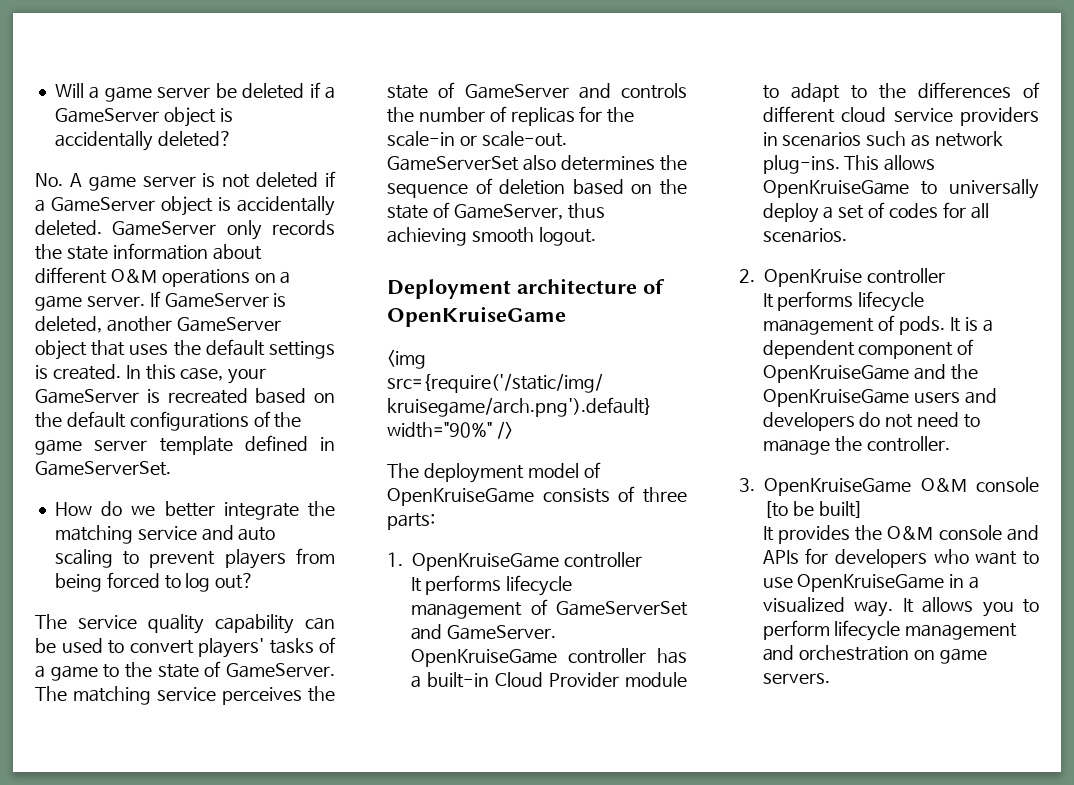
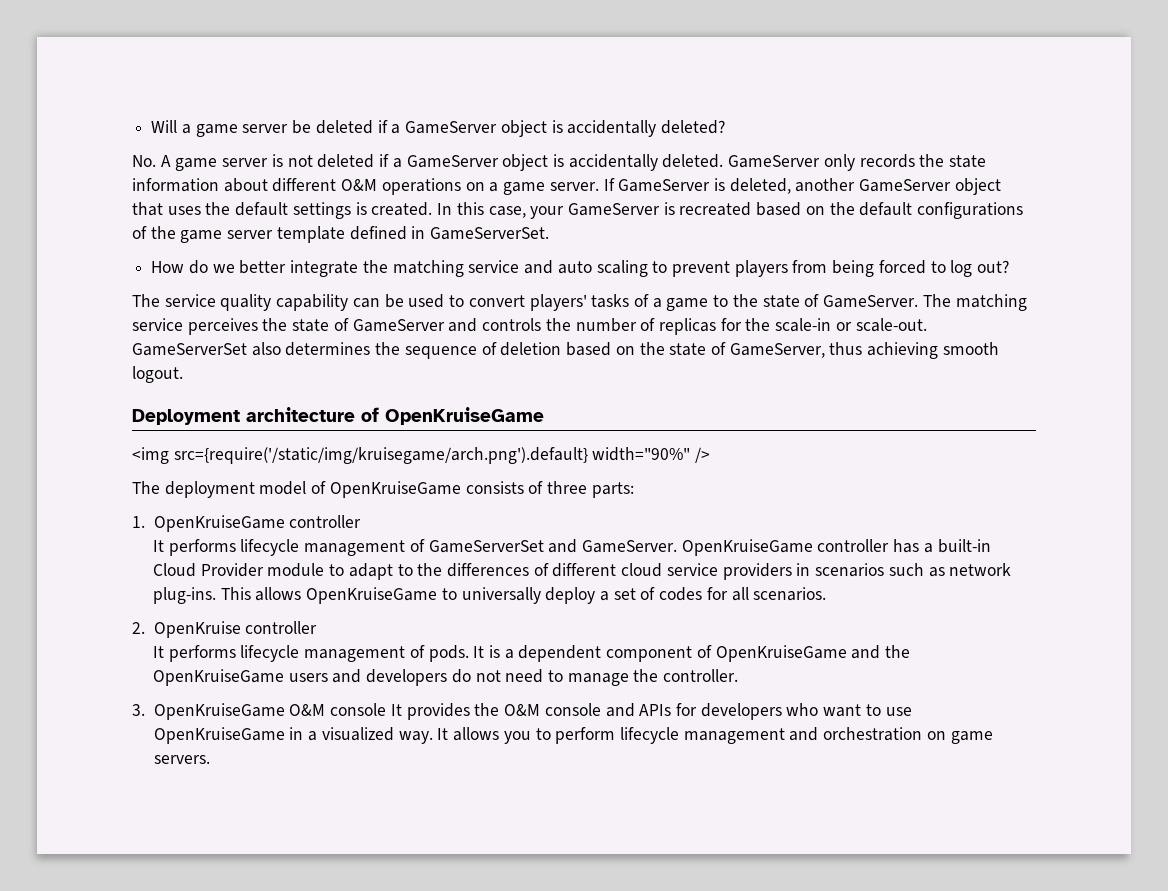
[764,501,863,518] [to be built] // -> (387, 709) none

